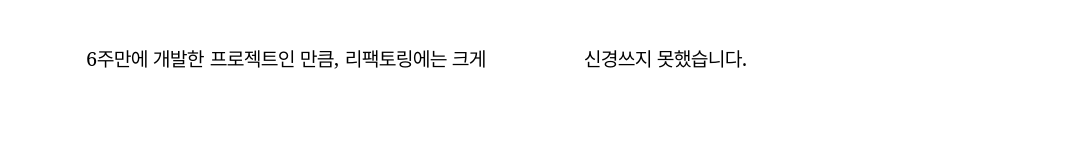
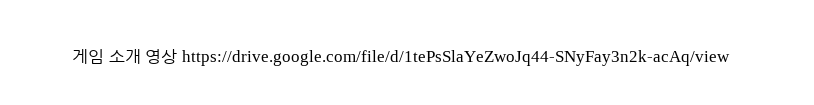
[86,50,748,69] 6주만에 개발한 프로젝트인 만큼, 리팩토링에는 크게 신경쓰지 못했습니다. -> [72,49,730,66] 게임 소개 영상 https://drive.google.com/file/d/1tePsSlaYeZwoJq44-SNyFay3n2k-acAq/view

